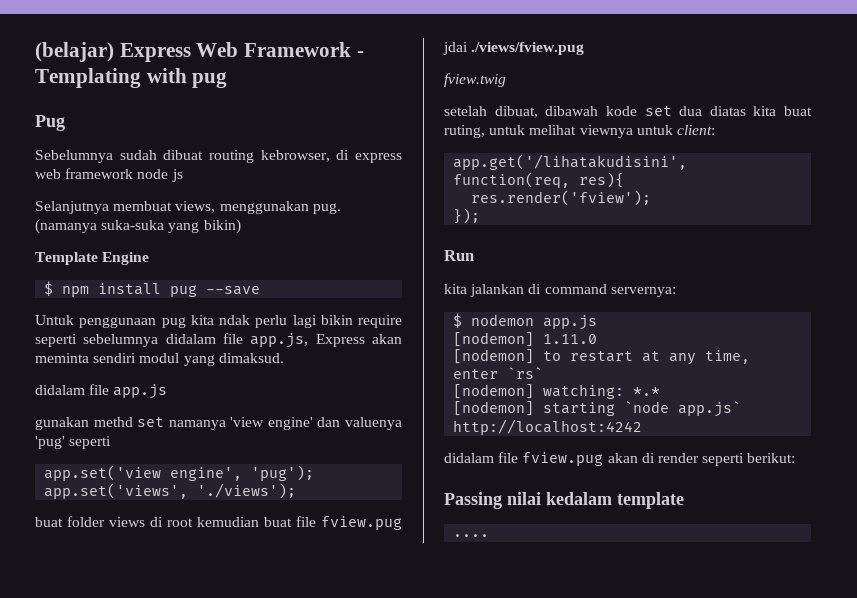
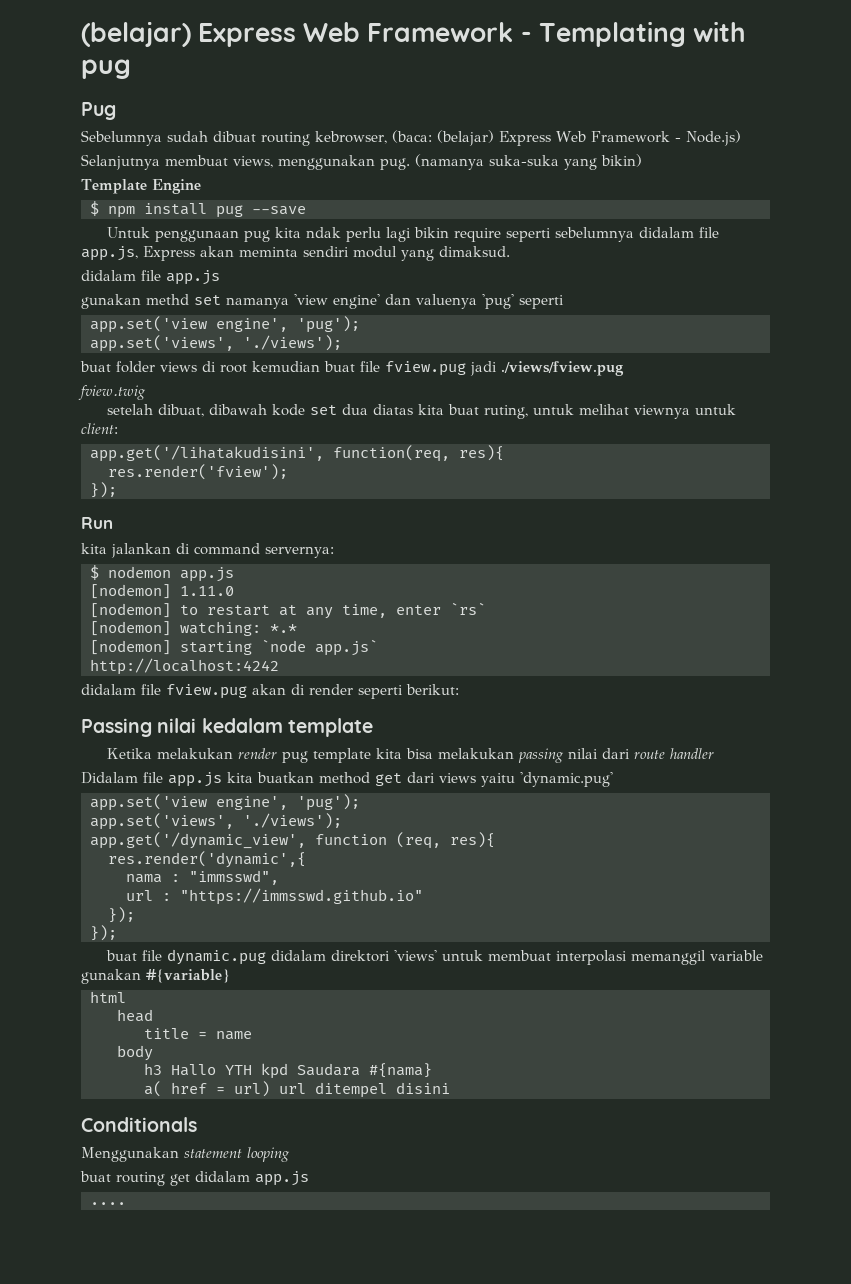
[336,150,402,163] [35,168,183,182] di express web framework node js -> [392,130,741,146] (baca: (belajar) Express Web Framework - Node.js)
[443,42,468,55] jdai -> [470,361,497,376] jadi
(684, 500) none -> [107,748,715,763] [81,772,613,787] [90,794,360,811] [90,813,342,830] [90,832,495,849] [108,851,306,868] [126,870,279,885] [126,888,423,905] [108,907,135,923] [90,925,117,941] [106,949,764,965] [81,969,230,984] [90,991,126,1003] [117,1009,153,1022] [144,1028,252,1040] [117,1045,153,1061] [144,1063,432,1079] [144,1081,450,1098] [81,1117,197,1132] [81,1147,290,1162] [80,1171,309,1186] // Ketika melakukan render pug template kita bisa melakukan passing nilai dari route handler // Didalam file app.js kita buatkan method get dari views yaitu 'dynamic.pug' // app.set('view engine', 'pug'); // app.set('views', './views'); // app.get('/dynamic_view', function (req, res){ // res.render('dynamic',{ // nama : "immsswd", // url : "https://immsswd.github.io" // }); // }); // buat file dynamic.pug didalam direktori 'views' untuk membuat interpolasi memanggil variable gunakan #{variable} // html // head // title = name // body // h3 Hallo YTH kpd Saudara #{nama} // a( href = url) url ditempel disini // Conditionals // Menggunakan statement looping // buat routing get didalam app.js

